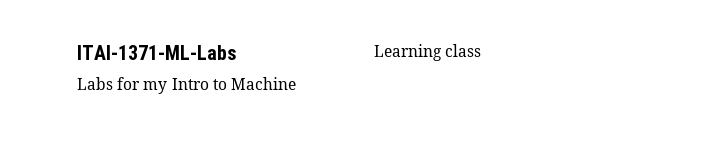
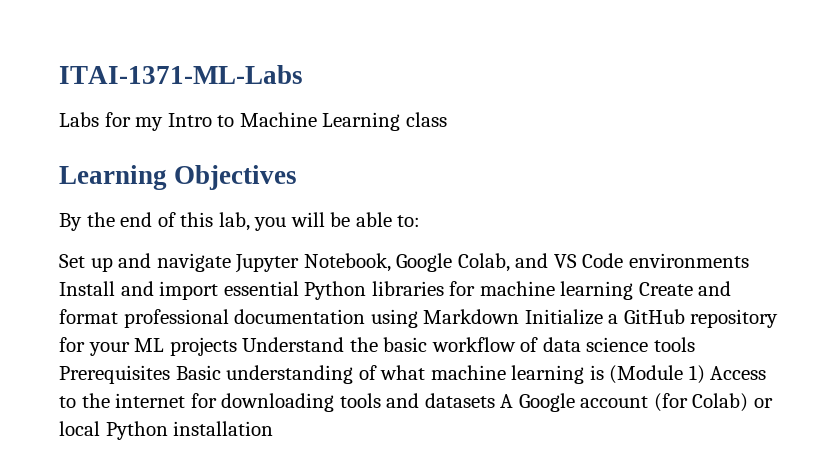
(482, 50) none -> [59,165,298,190] [59,212,421,231] [59,253,749,273] [59,281,732,300] [59,309,779,328] [59,337,695,356] [59,365,767,384] [59,393,773,412] [59,421,274,440] // Learning Objectives // By the end of this lab, you will be able to: // Set up and navigate Jupyter Notebook, Google Colab, and VS Code environments Install and import essential Python libraries for machine learning Create and format professional documentation using Markdown Initialize a GitHub repository for your ML projects Understand the basic workflow of data science tools Prerequisites Basic understanding of what machine learning is (Module 1) Access to the internet for downloading tools and datasets A Google account (for Colab) or local Python installation

